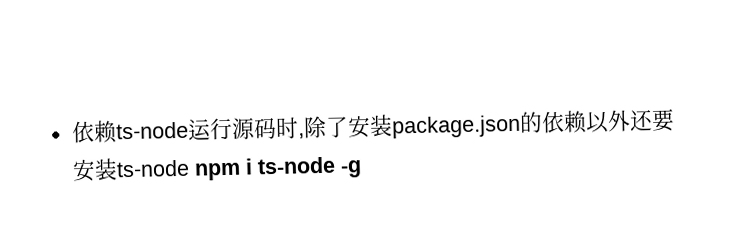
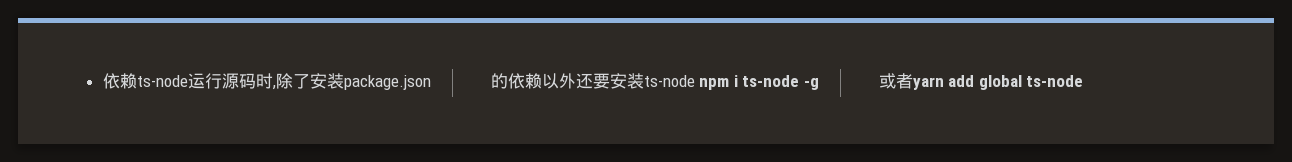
(362, 169) none -> [878,73,1084,90] 或者yarn add global ts-node

